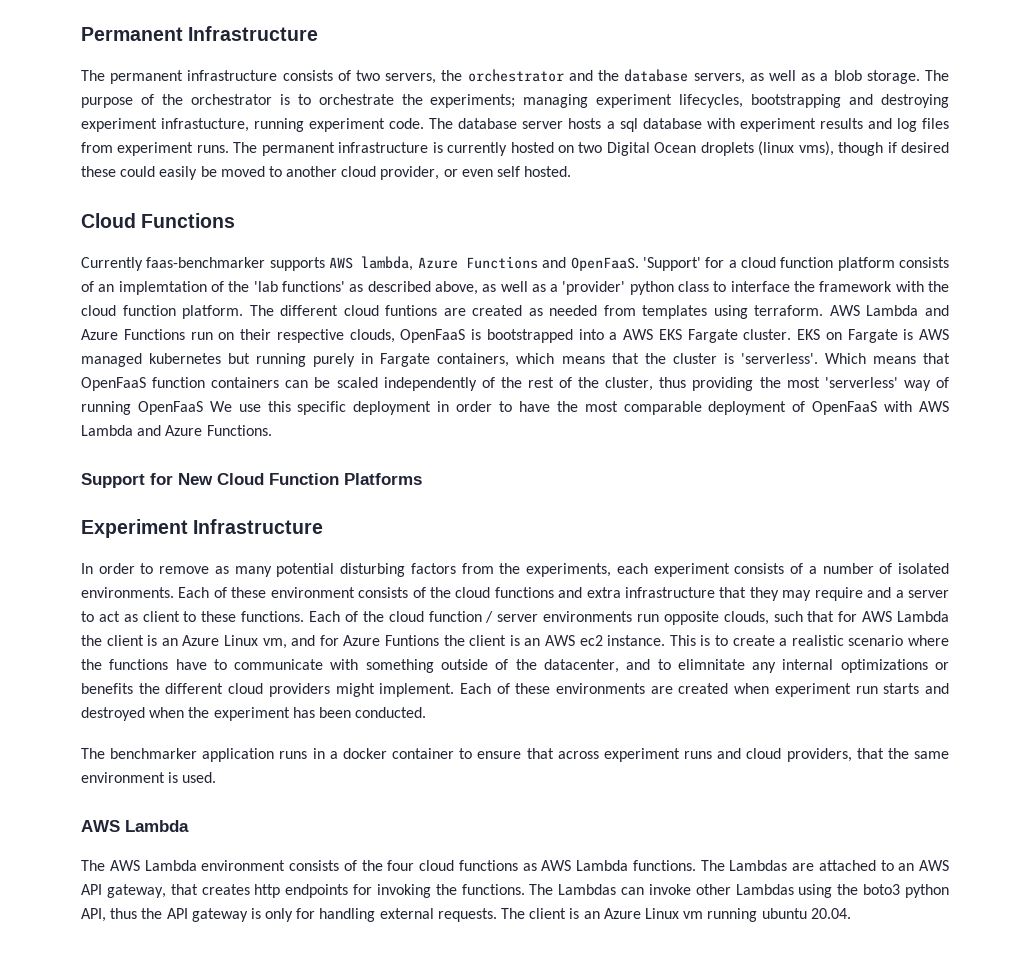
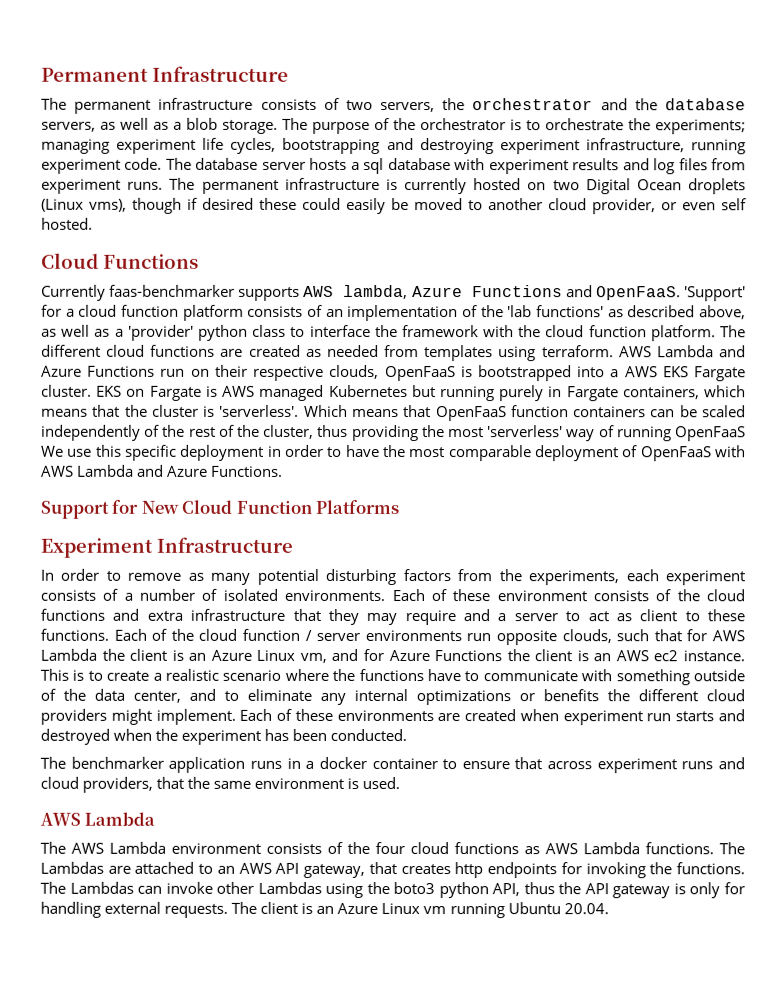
[679,94,744,108] lifecycles, -> [202,137,277,154] life cycles,
[161,118,250,132] infrastucture, -> [585,138,685,153] infrastructure,
[758,141,795,156] (linux -> [41,198,84,212] (Linux
[118,281,207,295] implemtation -> [347,304,459,322] implementation
[385,305,438,316] funtions -> [150,344,216,357] functions
[149,353,222,364] kubernetes -> [328,384,408,398] Kubernetes
[385,635,439,646] Funtions -> [434,650,503,662] Functions
[543,659,619,673] datacenter, -> [94,688,181,703] data center,
[677,659,745,670] elimnitate -> [247,688,312,701] eliminate
[761,908,807,919] ubuntu -> [507,902,561,915] Ubuntu

